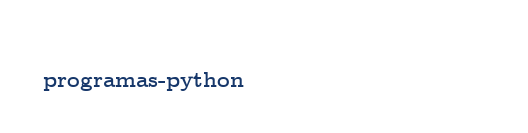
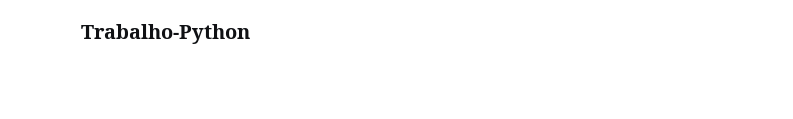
[43,72,244,91] programas-python -> [81,24,250,44] Trabalho-Python

